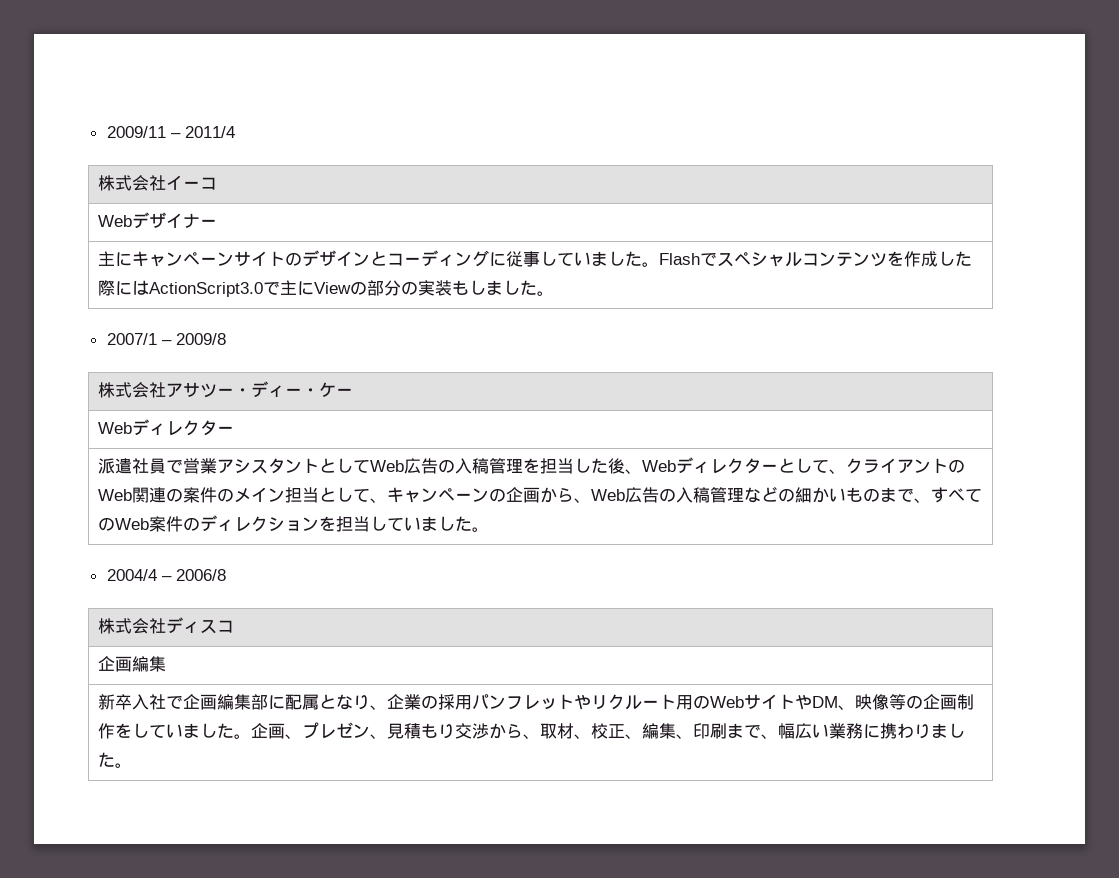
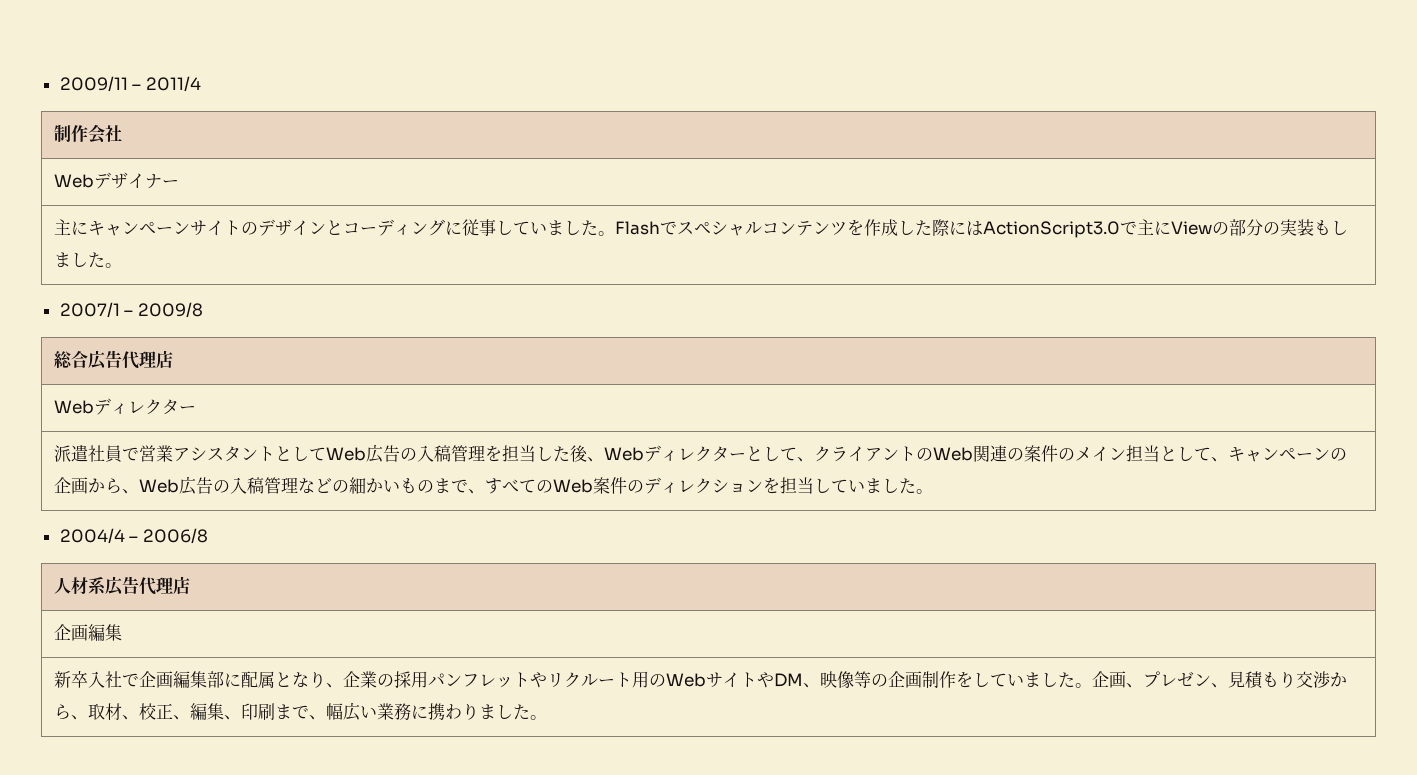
[98,175,218,191] 株式会社イーコ -> [54,124,123,144] 制作会社
[98,381,354,398] 株式会社アサツー・ディー・ケー -> [54,350,174,370] 総合広告代理店
[98,617,235,634] 株式会社ディスコ -> [54,576,191,596] 人材系広告代理店

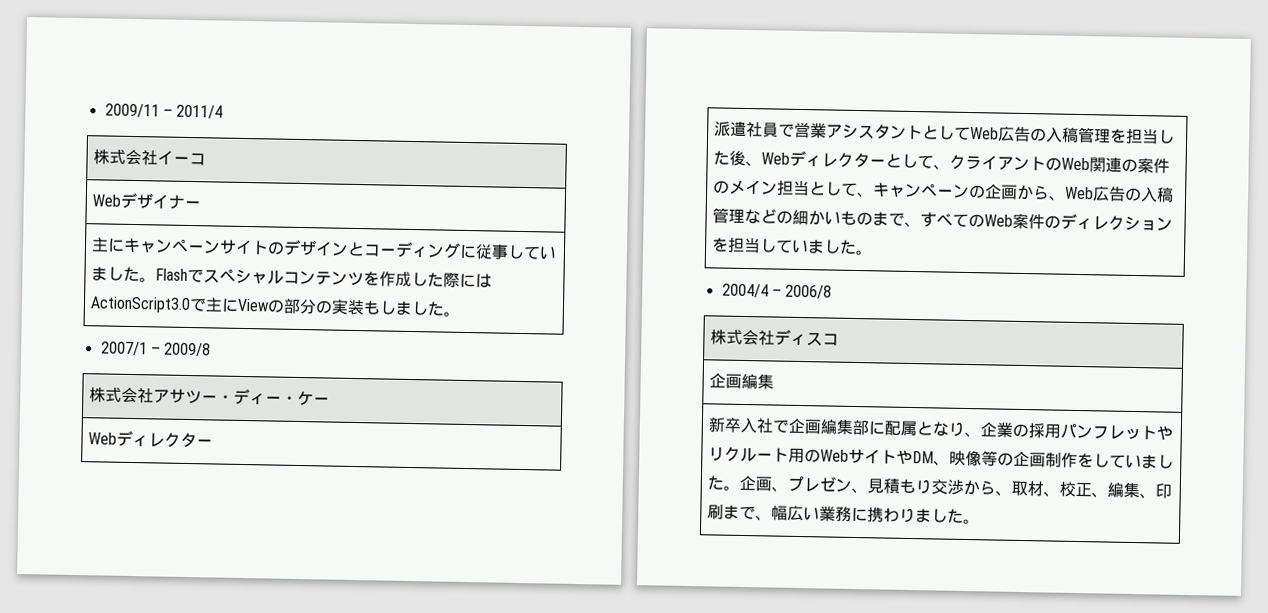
[54,124,123,144] 制作会社 -> [92,148,206,166] 株式会社イーコ
[54,350,174,370] 総合広告代理店 -> [88,386,330,406] 株式会社アサツー・ディー・ケー
[54,576,191,596] 人材系広告代理店 -> [709,328,839,347] 株式会社ディスコ

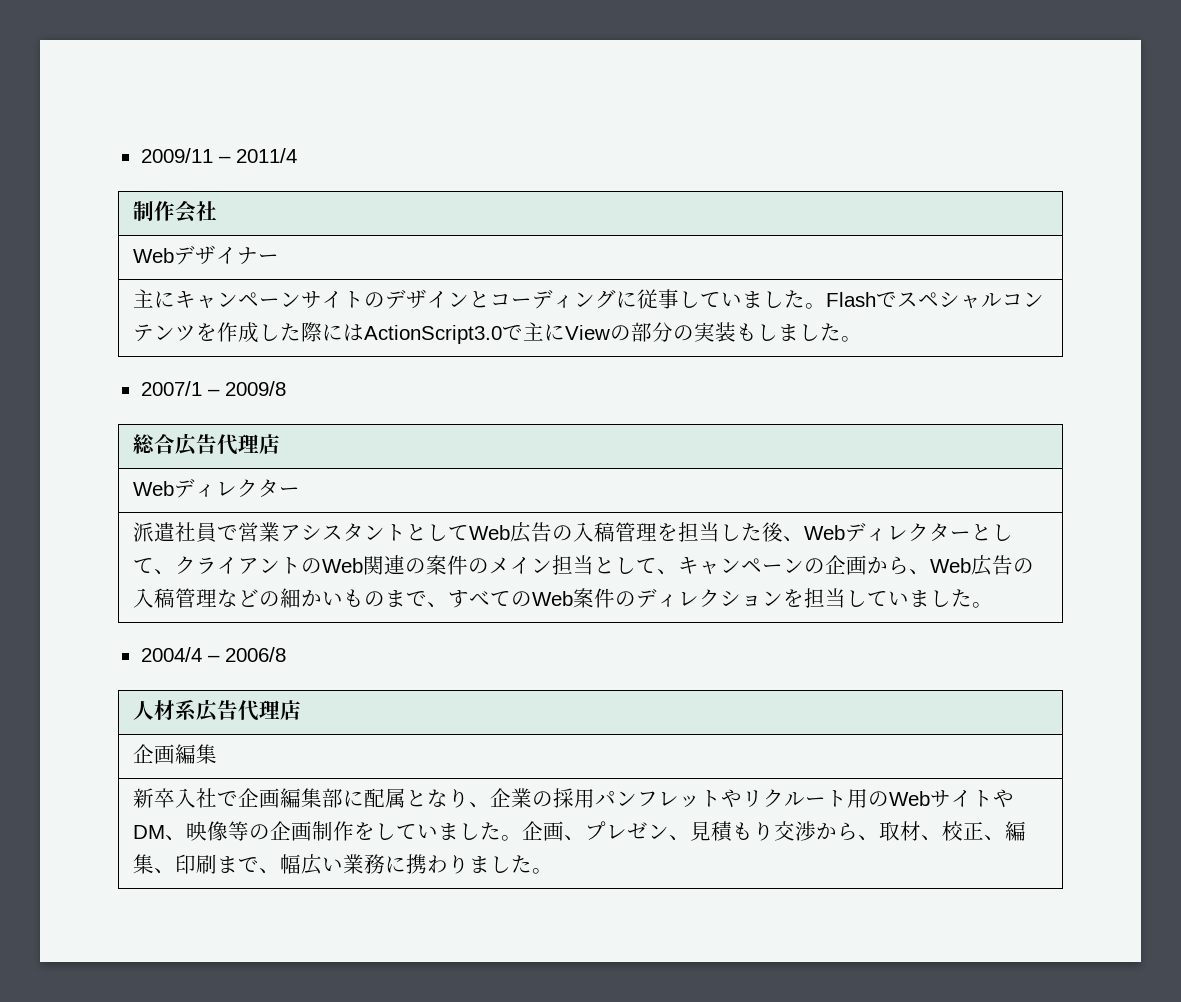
[92,148,206,166] 株式会社イーコ -> [133,200,218,223] 制作会社
[88,386,330,406] 株式会社アサツー・ディー・ケー -> [133,433,281,456] 総合広告代理店
[709,328,839,347] 株式会社ディスコ -> [133,699,302,722] 人材系広告代理店

